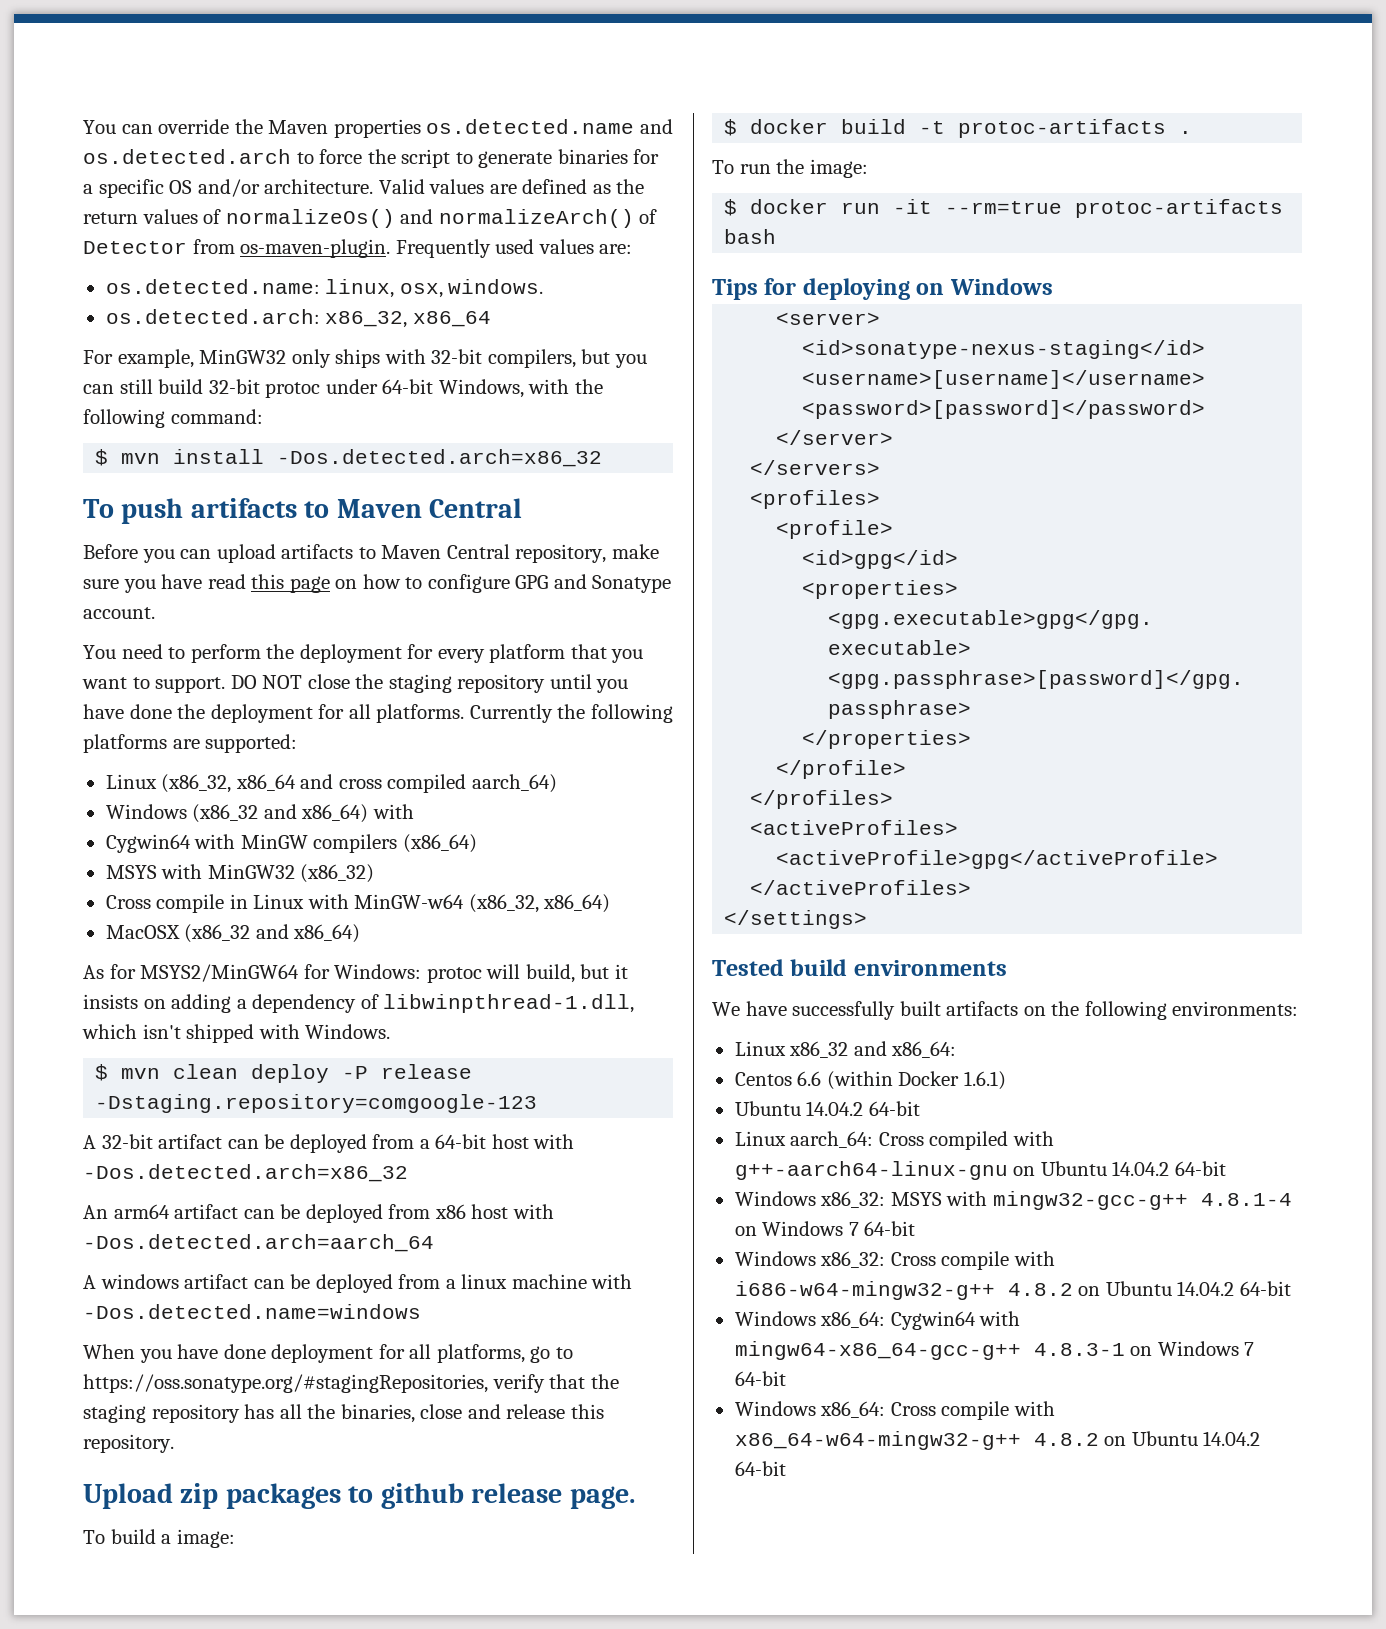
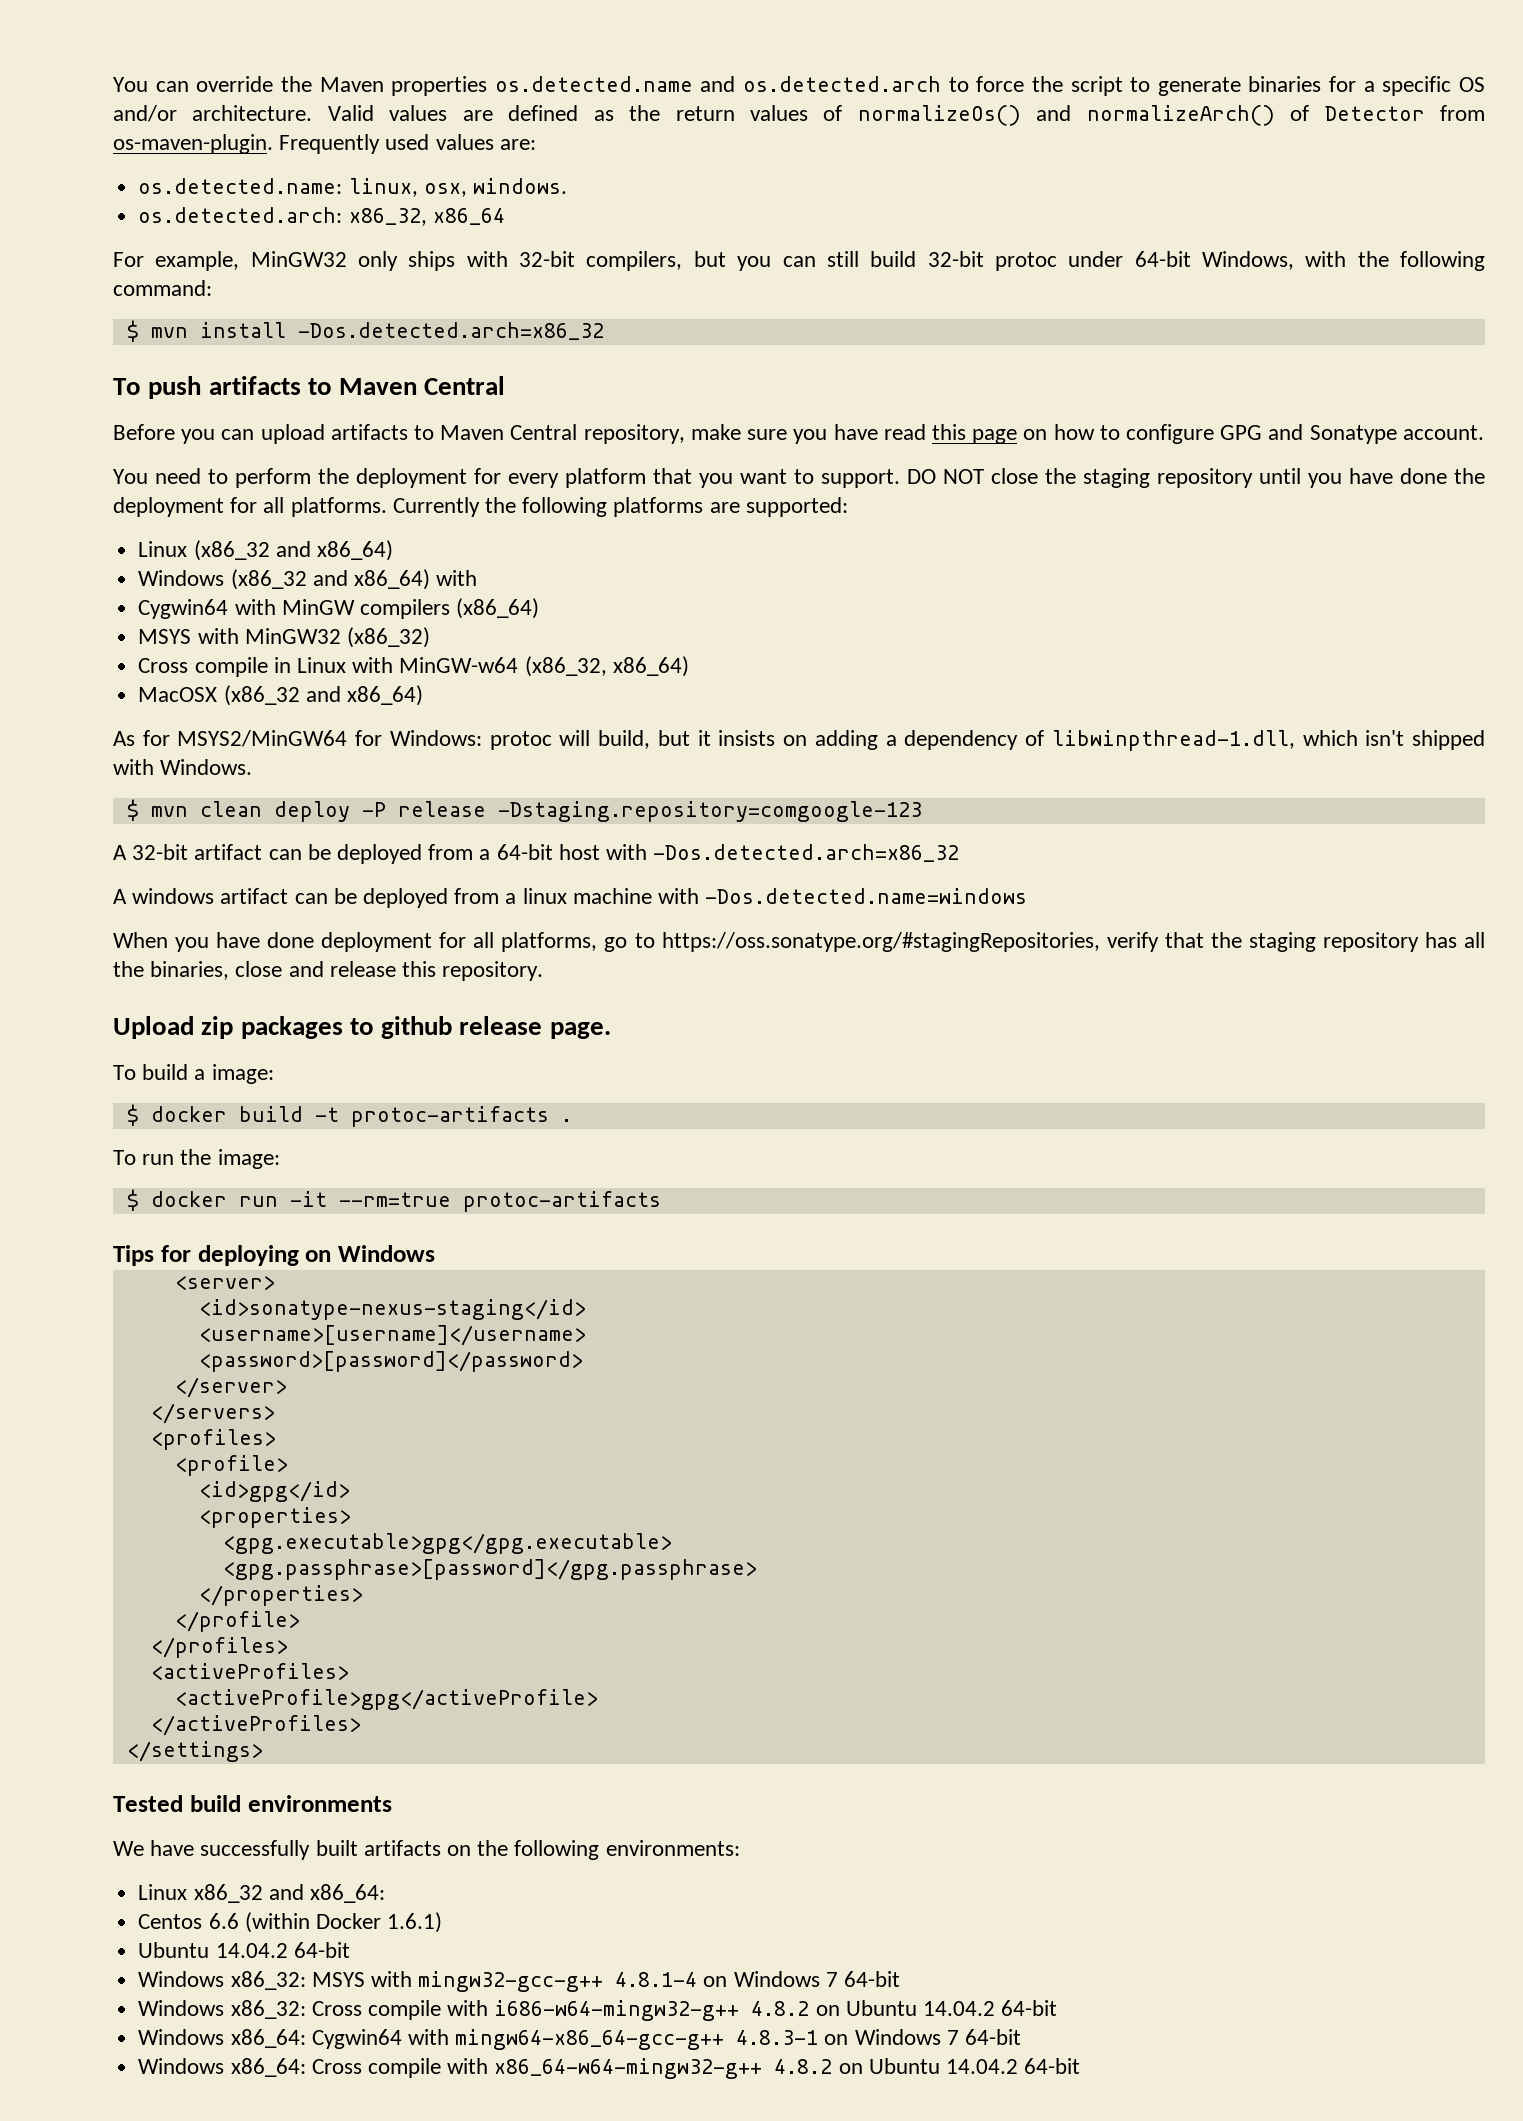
[161,774,557,793] (x86_32, x86_64 and cross compiled aarch_64) -> [193,540,393,561] (x86_32 and x86_64)
[83,1204,554,1223] [83,1234,434,1252] // An arm64 artifact can be deployed from x86 host with -Dos.detected.arch=aarch_64 -> (960, 853) none
[724,229,777,244] bash -> (661, 1201) none
[734,1131,1054,1150] [734,1161,1226,1180] // Linux aarch_64: Cross compiled with g++-aarch64-linux-gnu on Ubuntu 14.04.2 64-bit -> (350, 1950) none

